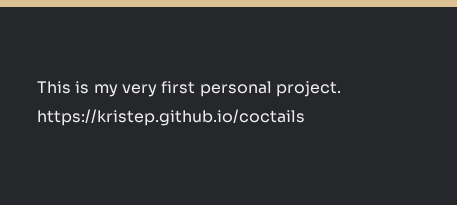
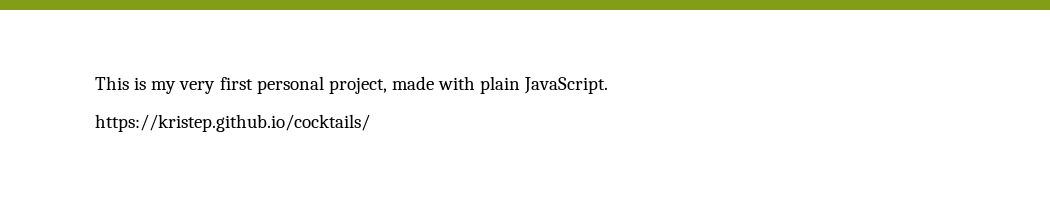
[275,81,341,97] [37,109,305,126] project. // https://kristep.github.io/coctails -> [328,76,609,94] [95,114,370,132] project, made with plain JavaScript. // https://kristep.github.io/cocktails/

